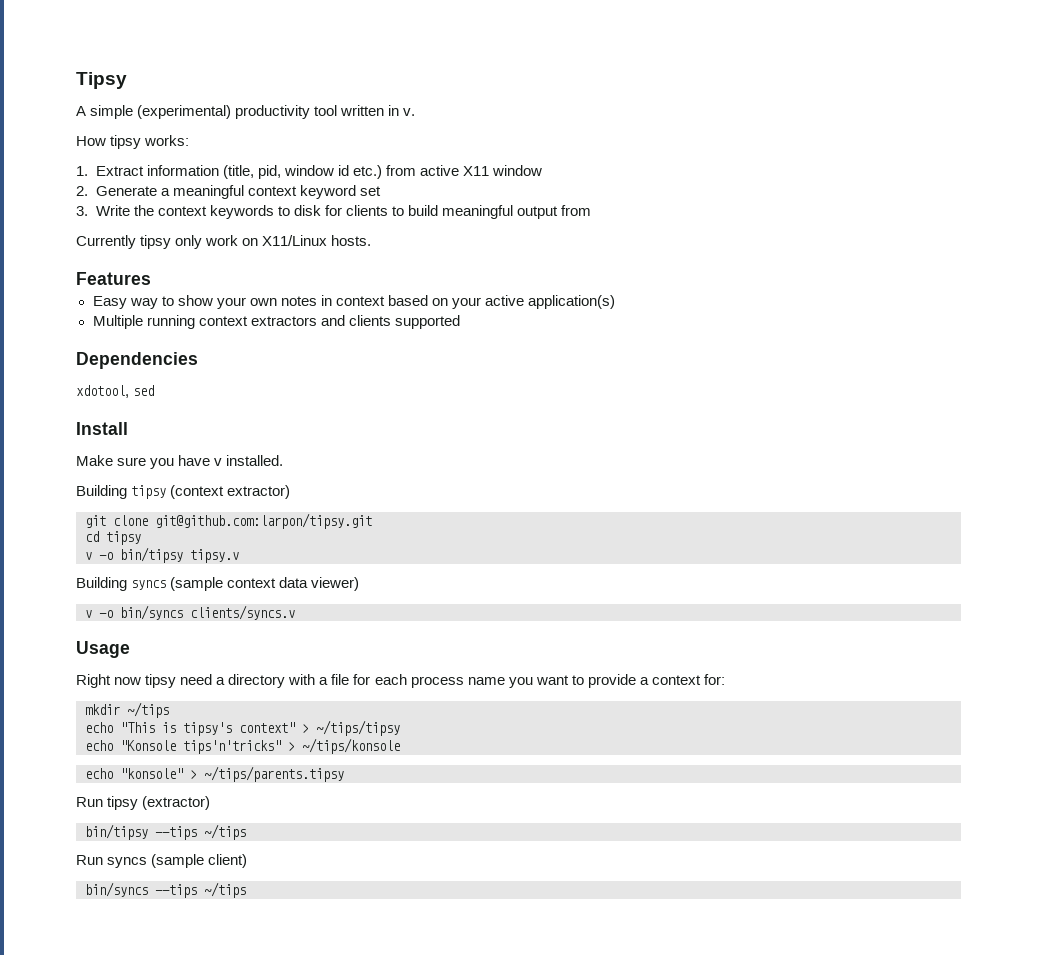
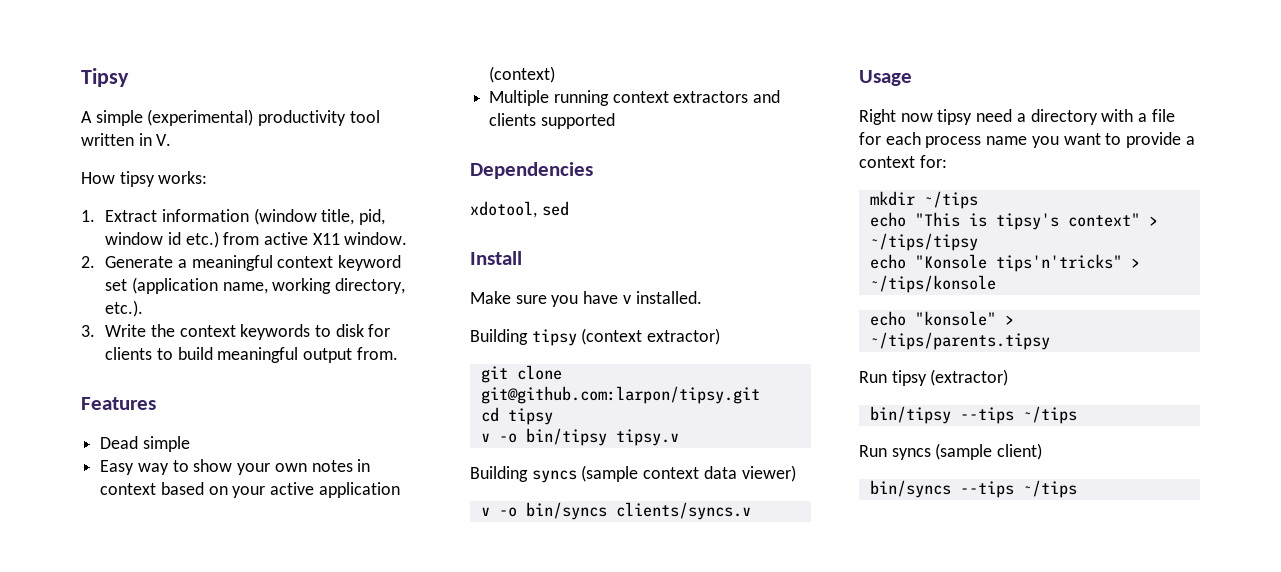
[403,108,416,116] v. -> [156,134,172,146] V.
[222,165,254,179] (title, -> [253,208,355,225] (window title,
[492,165,543,176] window -> [344,232,408,245] window.
(381, 191) none -> [131,277,406,294] [105,300,144,317] (application name, working directory, etc.).
[561,205,592,216] [76,235,372,249] from // Currently tipsy only work on X11/Linux hosts. -> [356,347,398,360] from.
(151, 278) none -> [100,436,190,452] // Dead simple
[528,295,616,309] application(s) -> [318,482,400,498] [489,66,556,83] application (context)

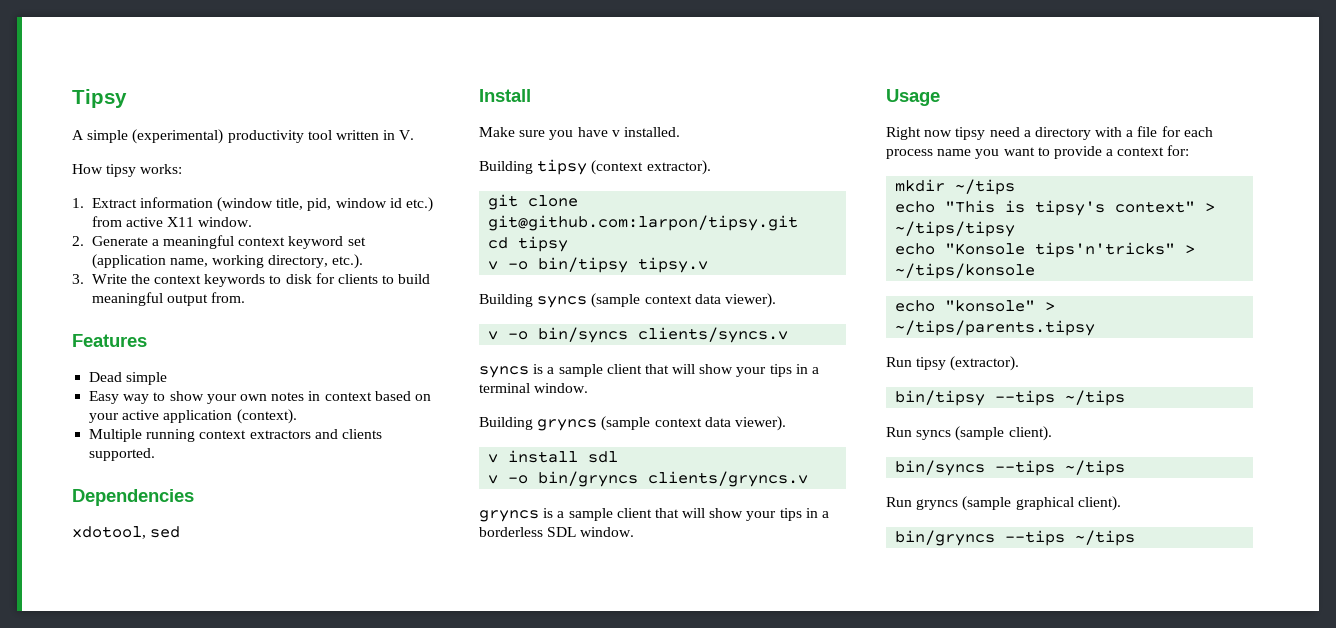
[489,66,556,83] (context) -> [236,409,297,424] (context).
[540,113,615,129] supported -> [89,448,156,461] supported.
[647,328,721,345] extractor) -> [646,160,711,175] extractor).
[741,465,796,482] viewer) -> [724,293,776,308] viewer).
(751, 511) none -> [479,364,820,378] [479,383,589,393] [479,416,786,431] [488,450,619,463] [488,471,809,487] [479,508,830,522] [479,527,635,537] // syncs is a sample client that will show your tips in a terminal window. // Building gryncs (sample context data viewer). // v install sdl // v -o bin/gryncs clients/gryncs.v // gryncs is a sample client that will show your tips in a borderless SDL window.
[930,369,1009,386] (extractor) -> [950,356,1020,371] (extractor).
[997,443,1043,460] client) -> [1008,426,1052,441] client).
(1077, 489) none -> [886,496,1121,511] [895,530,1136,546] // Run gryncs (sample graphical client). // bin/gryncs --tips ~/tips

